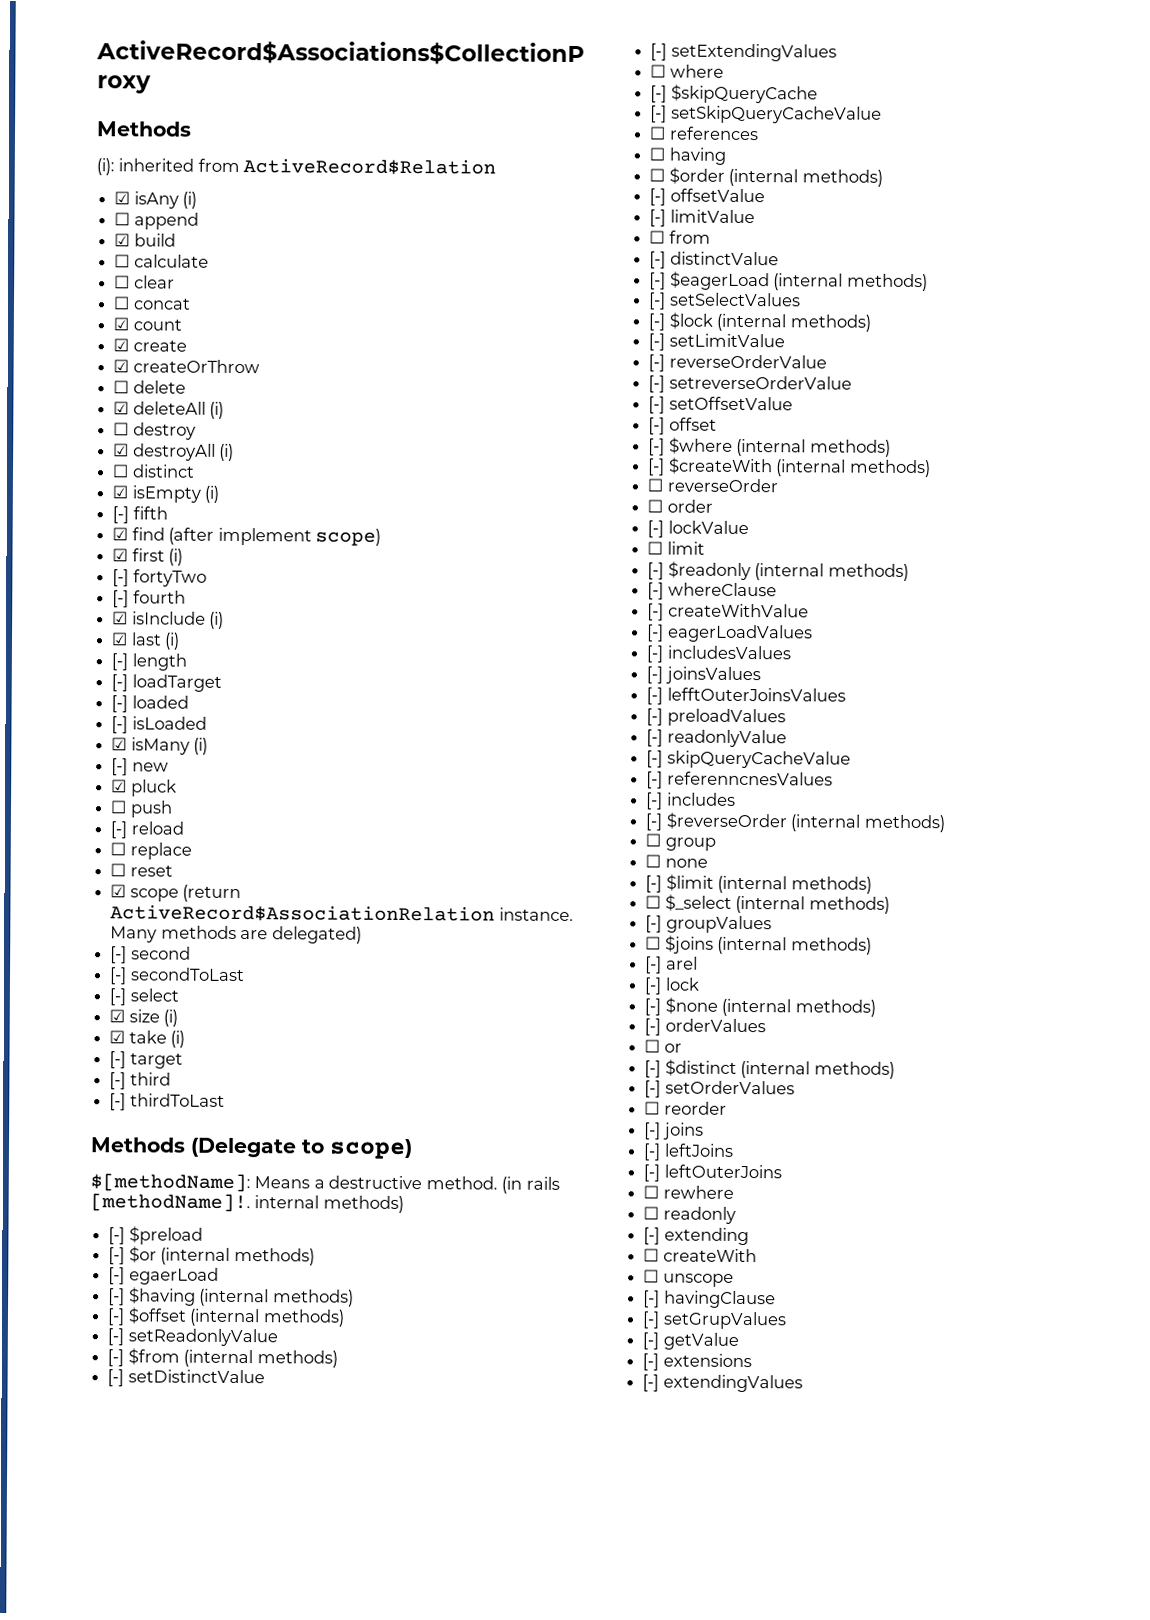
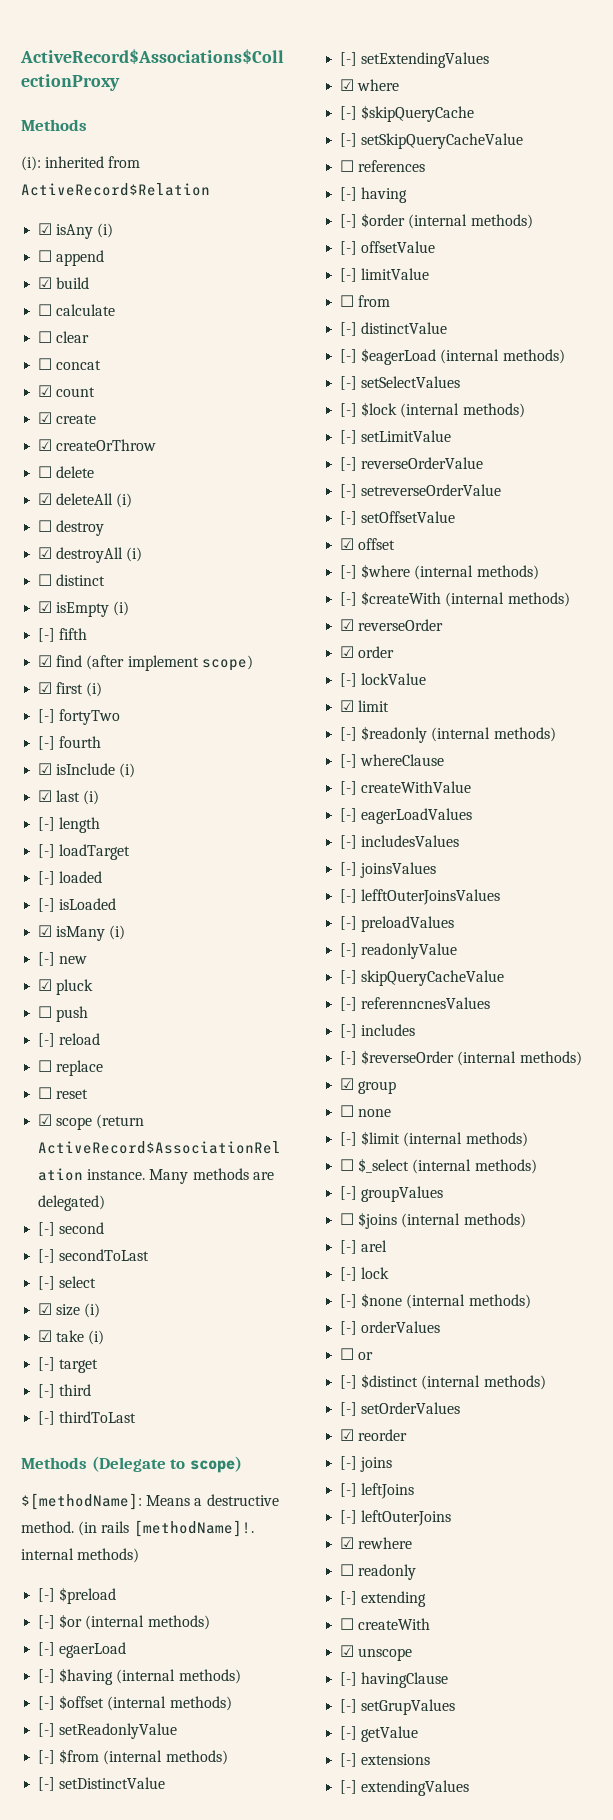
[650,64,667,78] ☐ -> [340,79,355,91] ☑
[649,147,666,161] ☐ -> [340,187,358,201] [-]
[649,168,666,182] ☐ -> [340,214,358,228] [-]
[648,417,666,435] [-] -> [340,538,355,550] ☑
[647,478,664,492] ☐ -> [340,619,355,631] ☑
[647,499,664,513] ☐ -> [340,646,355,658] ☑
[647,541,664,555] ☐ -> [340,700,355,712] ☑
[645,833,662,847] ☐ -> [340,1078,355,1090] ☑
[644,1101,661,1115] ☐ -> [340,1429,355,1441] ☑
[643,1185,660,1199] ☐ -> [340,1537,355,1549] ☑
[643,1269,660,1283] ☐ -> [340,1645,355,1657] ☑

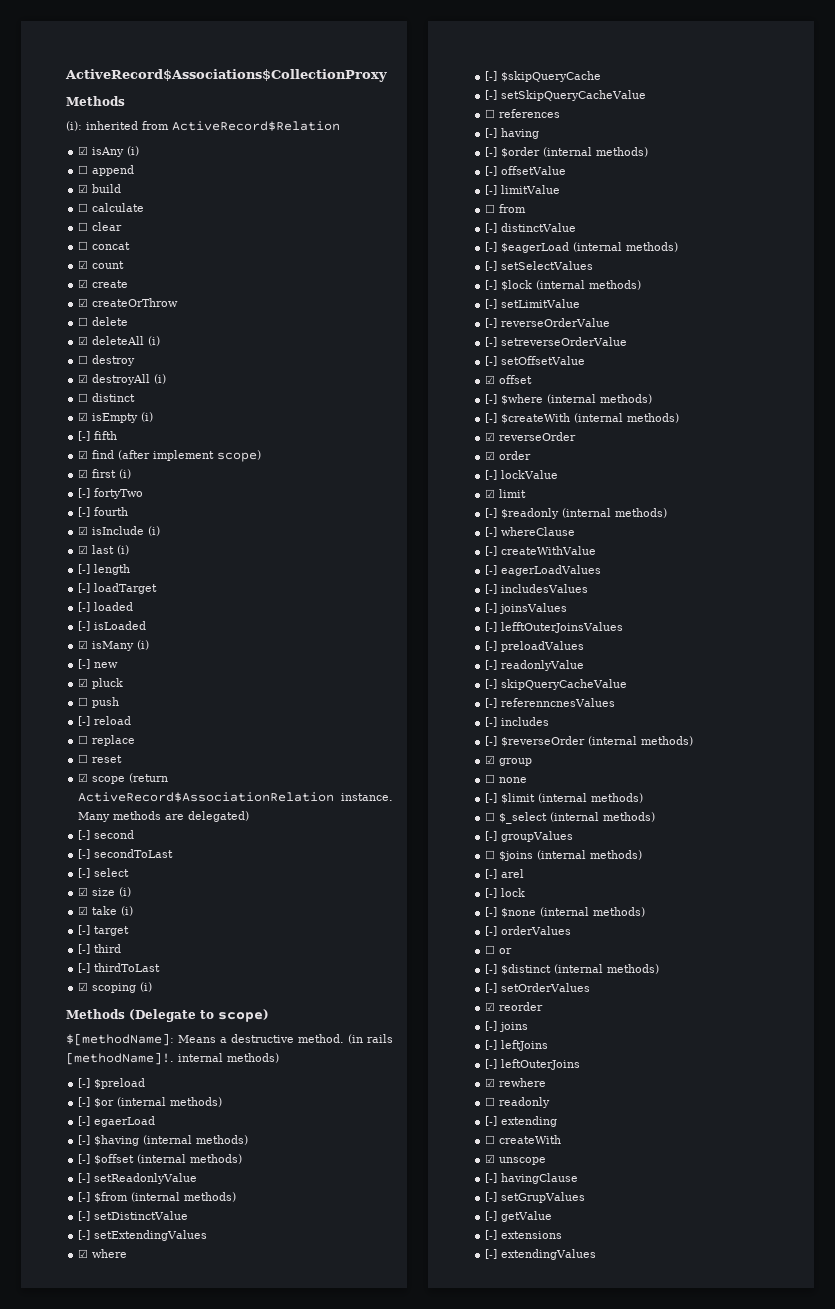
(137, 1417) none -> [78,982,153,993] // ☑ scoping (i)

